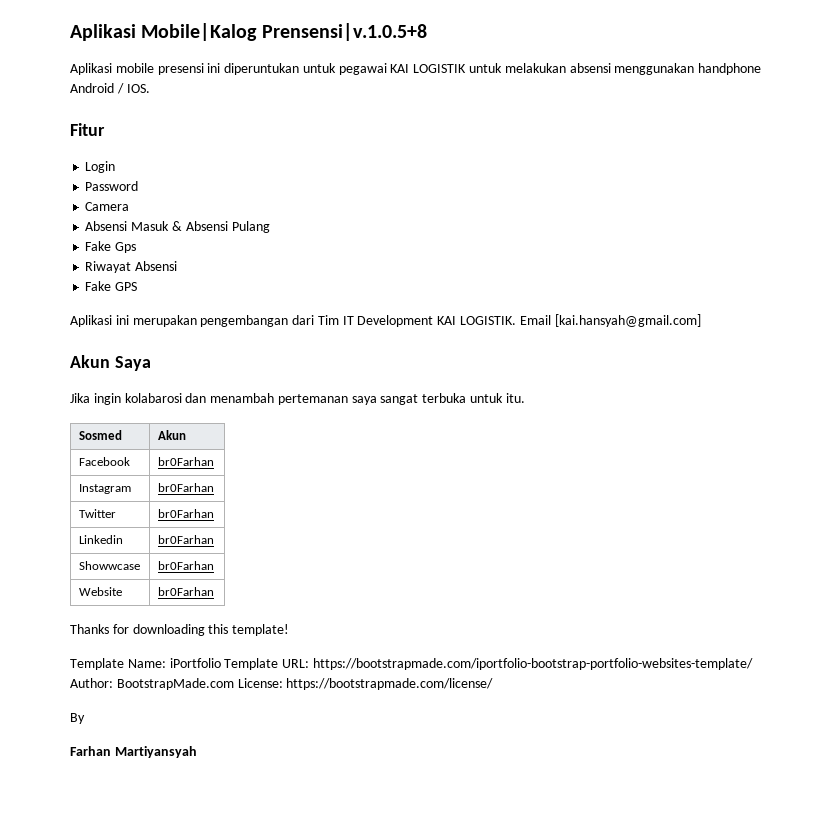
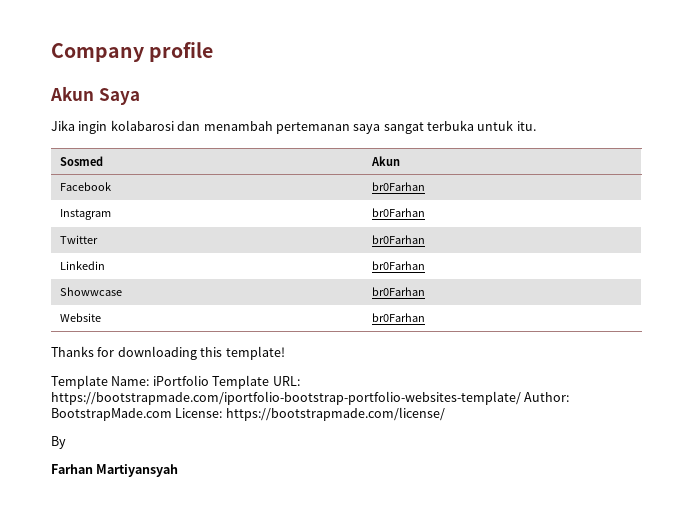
[70,23,427,41] [70,63,762,75] [70,83,150,94] [70,123,105,136] [85,161,116,173] [85,181,139,191] [85,202,130,211] [85,221,270,233] [85,241,137,253] [85,261,178,273] [85,281,138,291] [70,314,701,327] Aplikasi Mobile|Kalog Prensensi|v.1.0.5+8 // Aplikasi mobile presensi ini diperuntukan untuk pegawai KAI LOGISTIK untuk melakukan absensi menggunakan handphone Android / IOS. // Fitur // Login // Password // Camera // Absensi Masuk & Absensi Pulang // Fake Gps // Riwayat Absensi // Fake GPS // Aplikasi ini merupakan pengembangan dari Tim IT Development KAI LOGISTIK. Email [kai.hansyah@gmail.com] -> [51,42,214,62] Company profile

